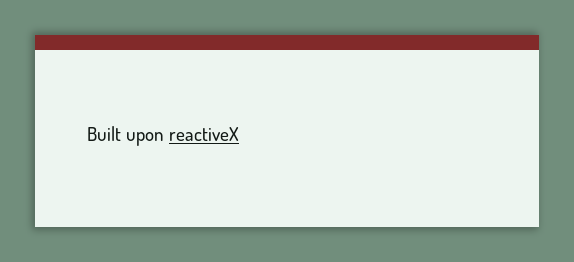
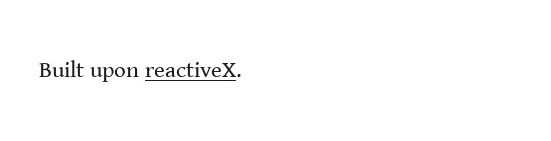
[169,127,240,141] reactiveX -> [145,62,243,77] reactiveX.

